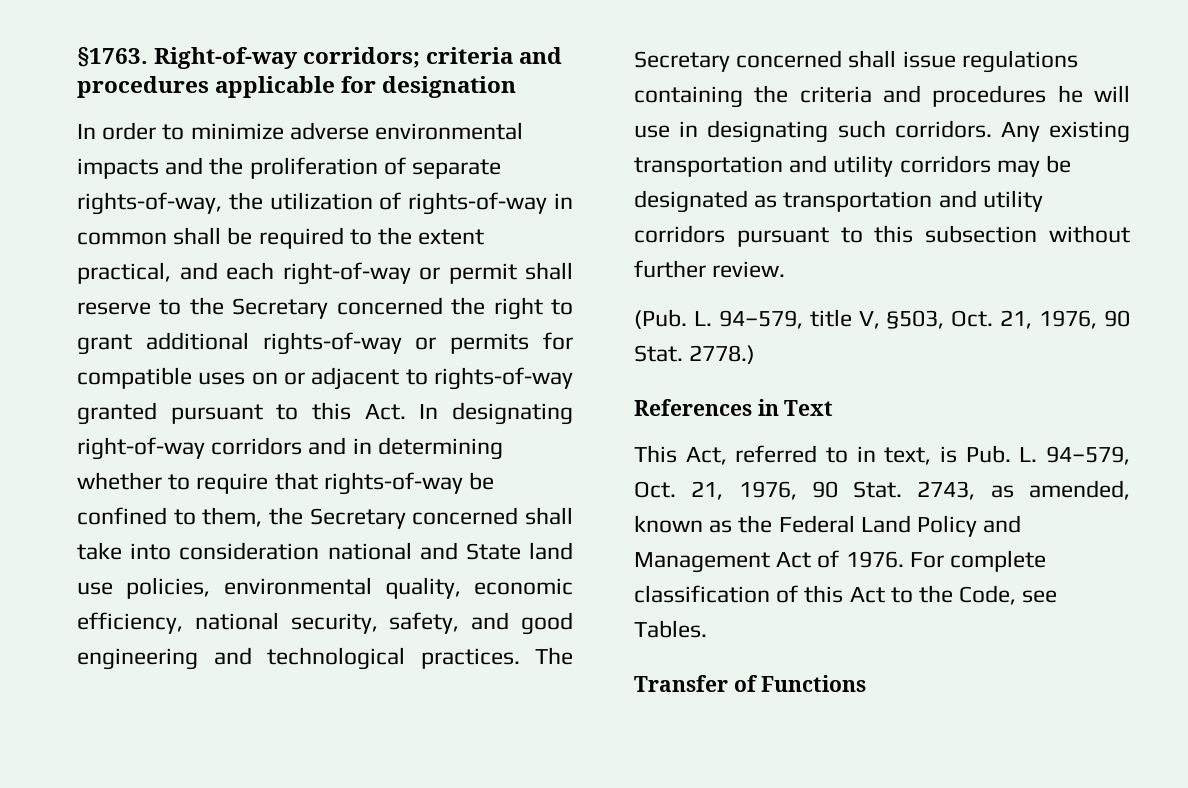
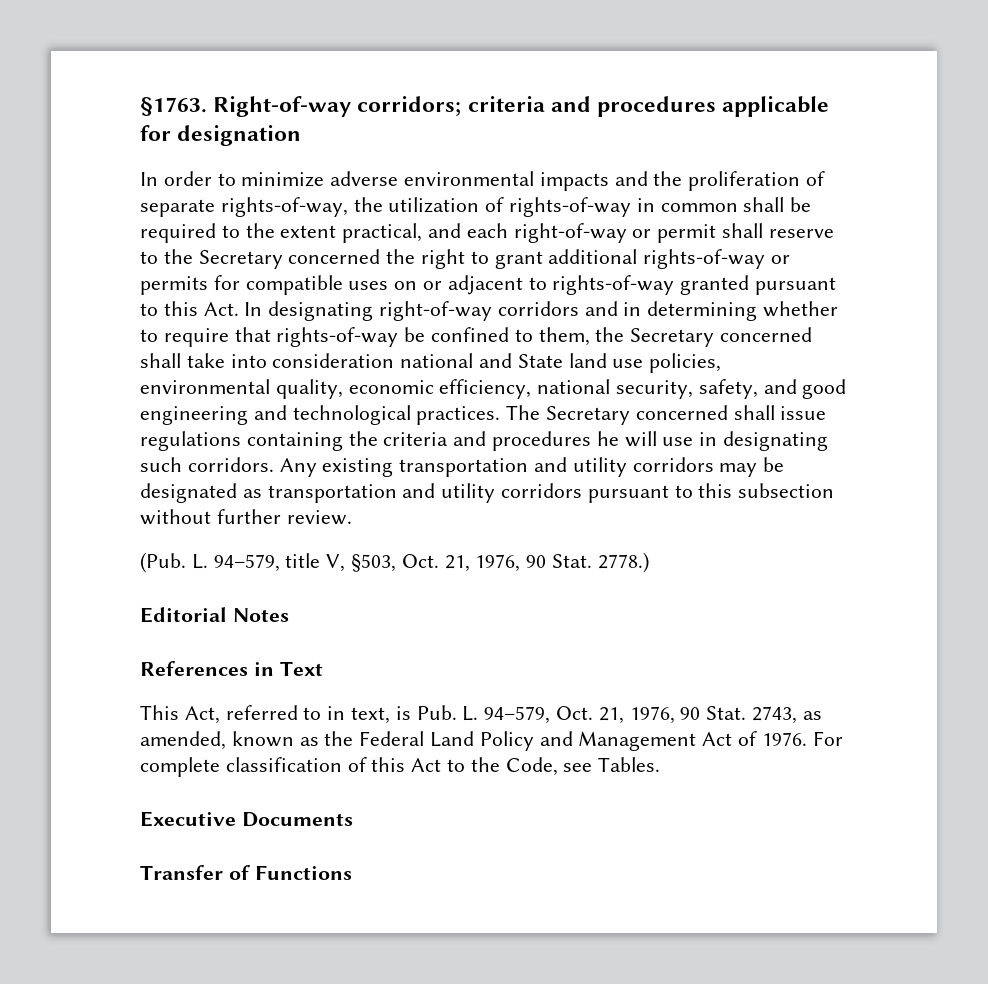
(756, 354) none -> [140,607,289,623] // Editorial Notes
(707, 629) none -> [140,811,353,827] // Executive Documents

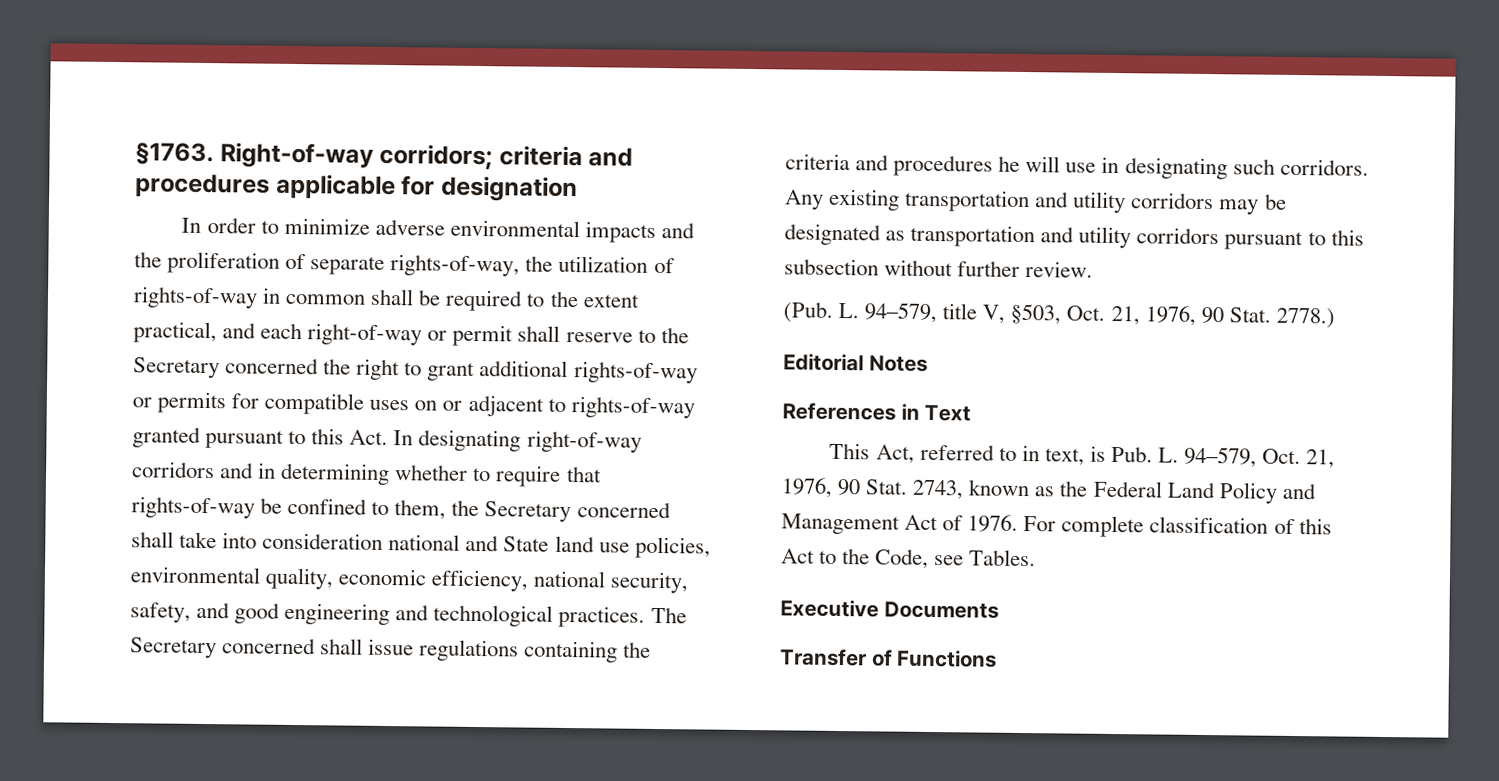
[802,711,822,720] [140,731,226,750] as amended, -> (965, 489) none

